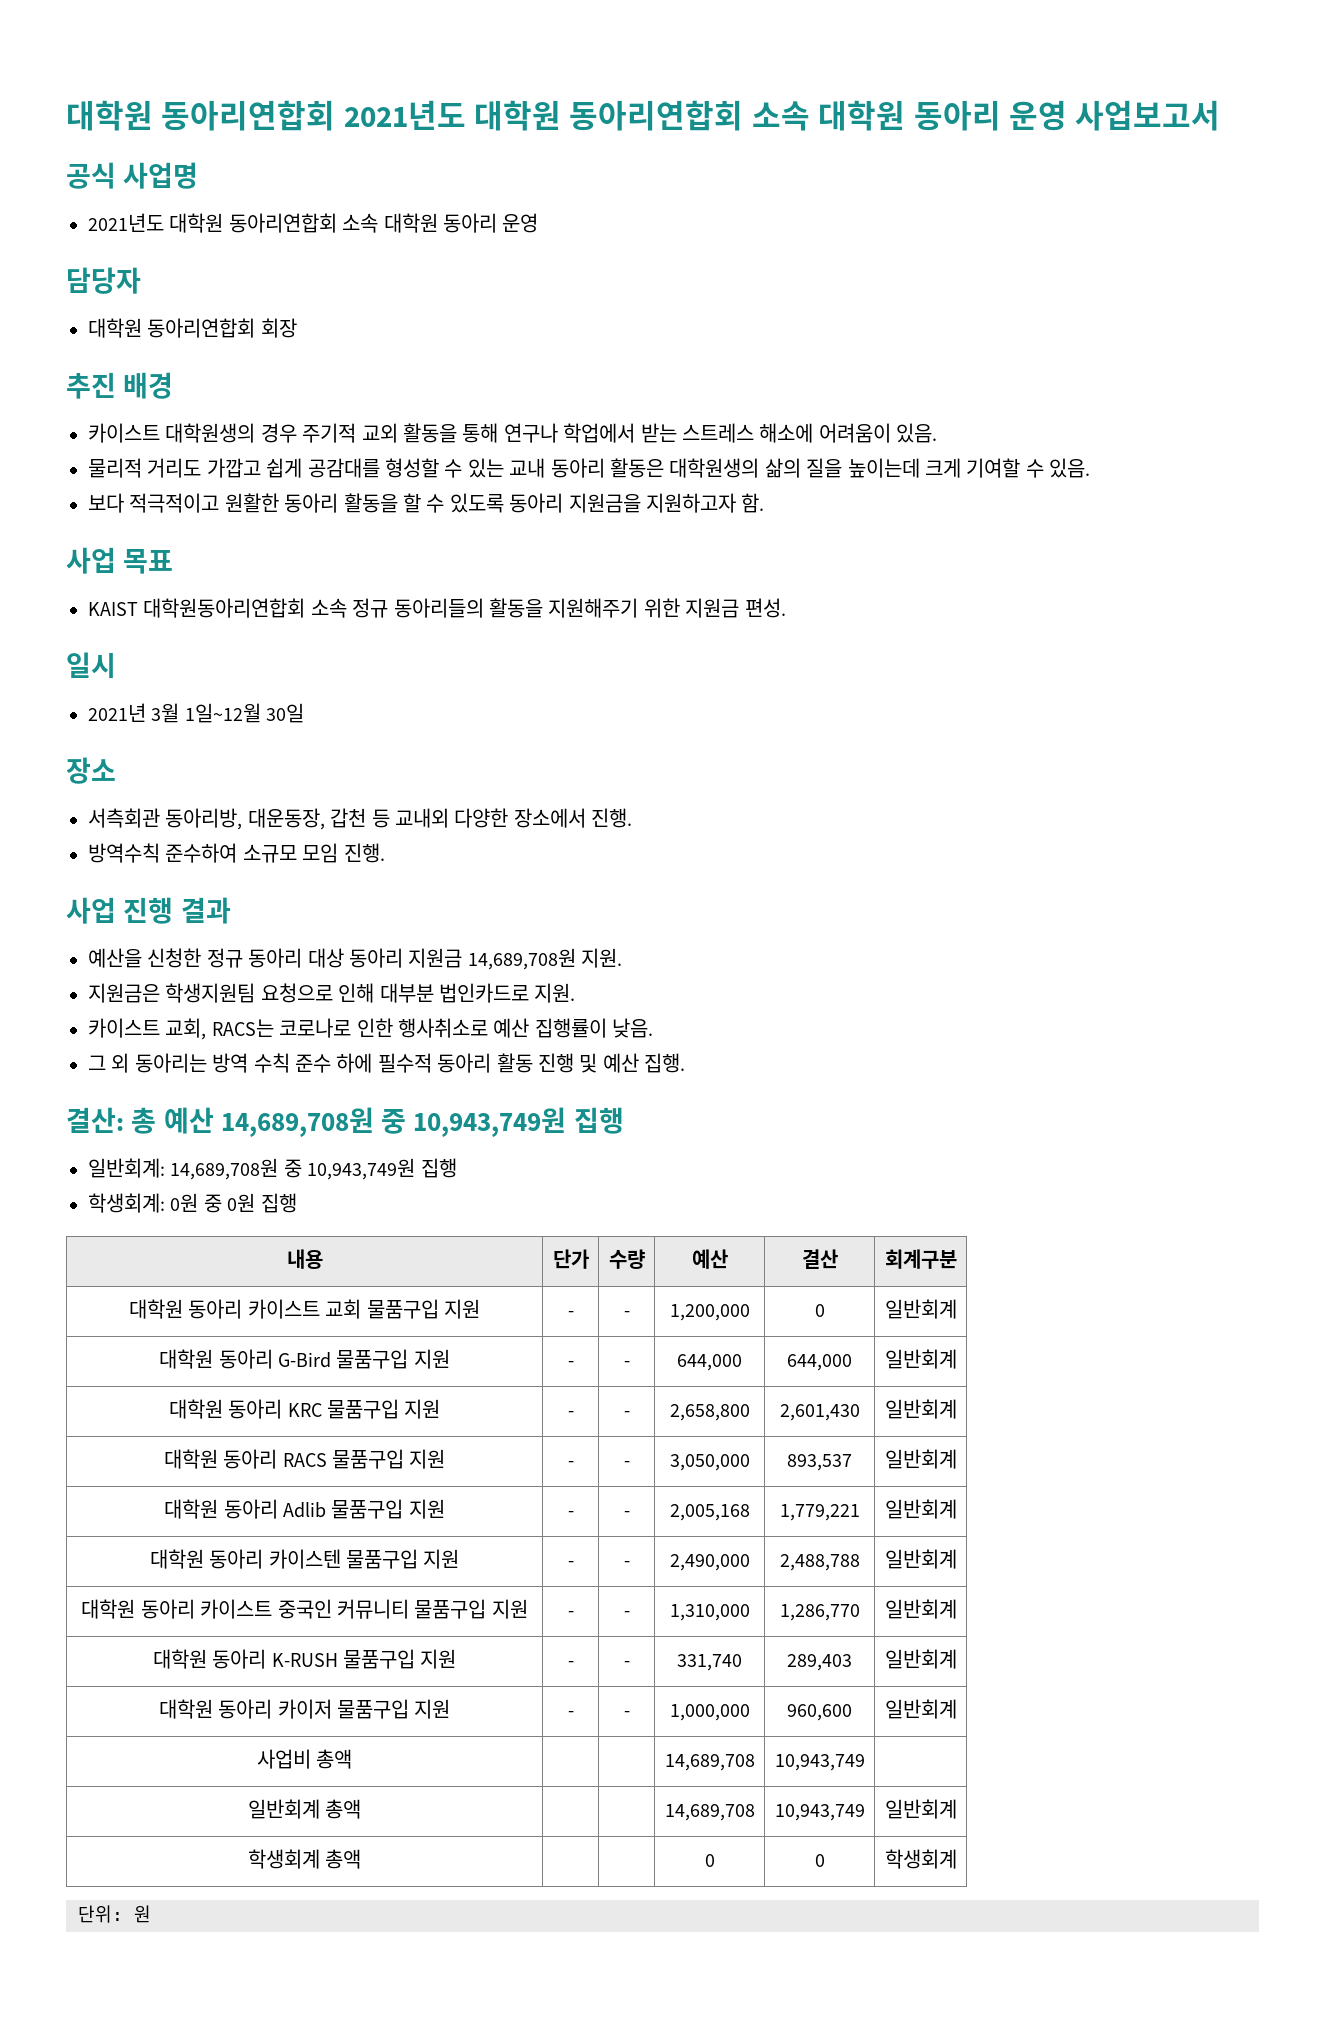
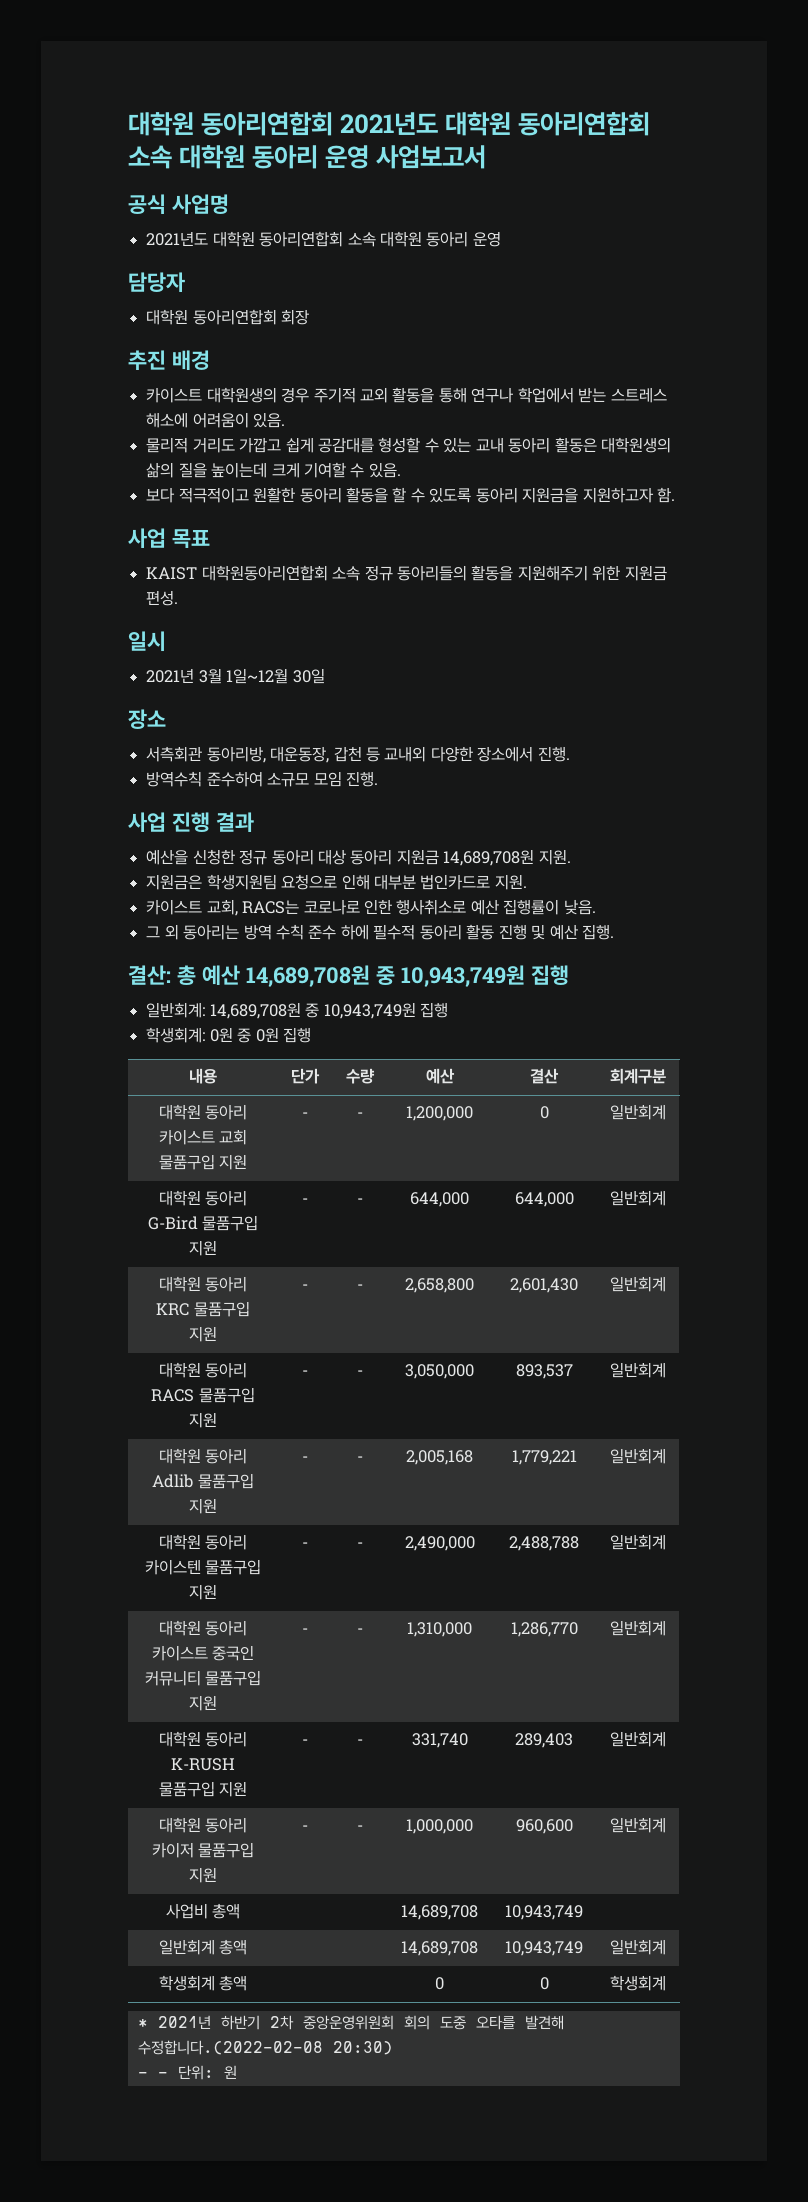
(957, 1859) none -> [137,2015,564,2030] [137,2040,393,2055] [137,2072,168,2078] * 2021년 하반기 2차 중앙운영위원회 회의 도중 오타를 발견해 수정합니다.(2022-02-08 20:30) // - -

